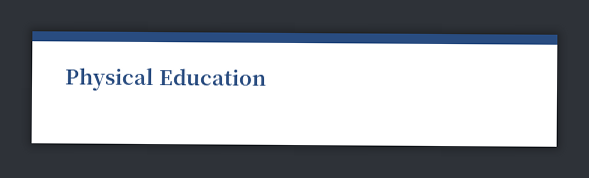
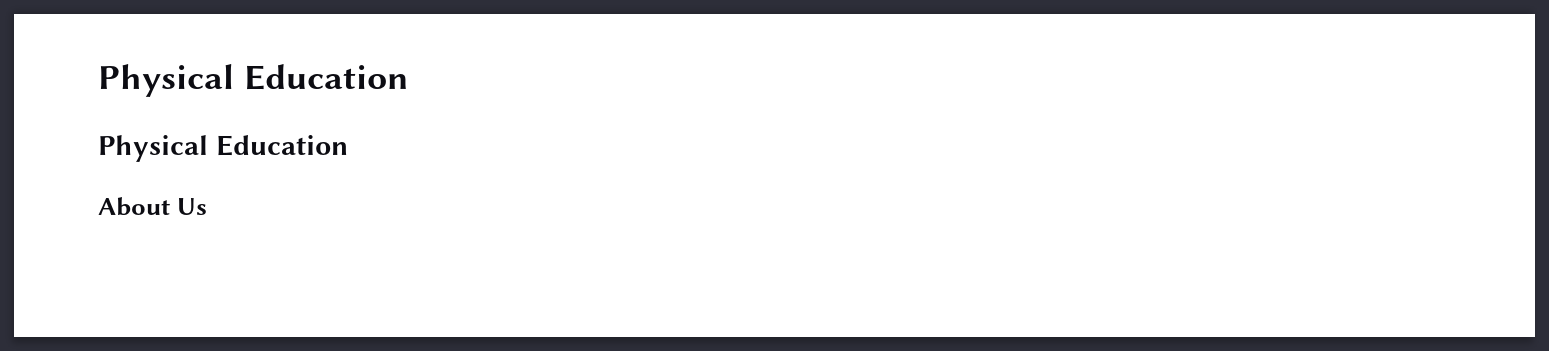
[64,67,267,92] Physical Education -> [98,64,409,97] [98,135,348,162] [98,197,208,216] Physical Education // Physical Education // About Us

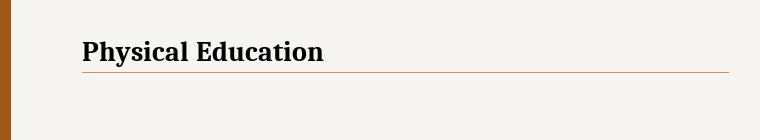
[98,64,409,97] [98,135,348,162] [98,197,208,216] Physical Education // Physical Education // About Us -> [82,41,325,67] Physical Education

